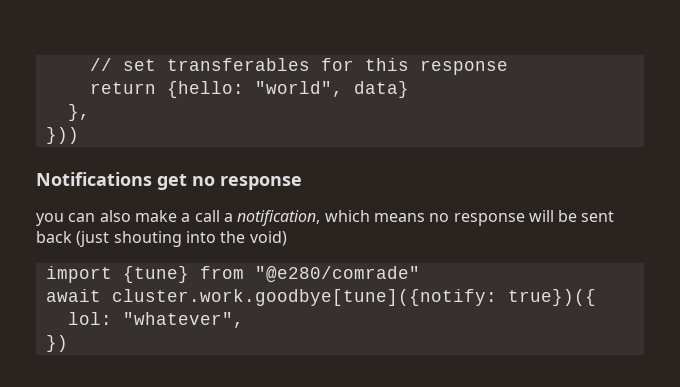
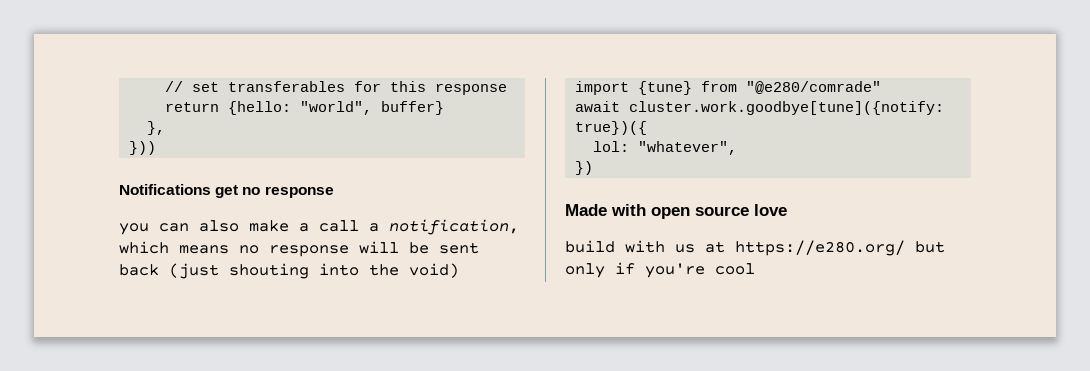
[353,81,409,98] data} -> [381,101,445,115] buffer}
(68, 343) none -> [565,204,787,219] [565,240,945,256] [565,262,755,278] // Made with open source love // build with us at https://e280.org/ but only if you're cool

